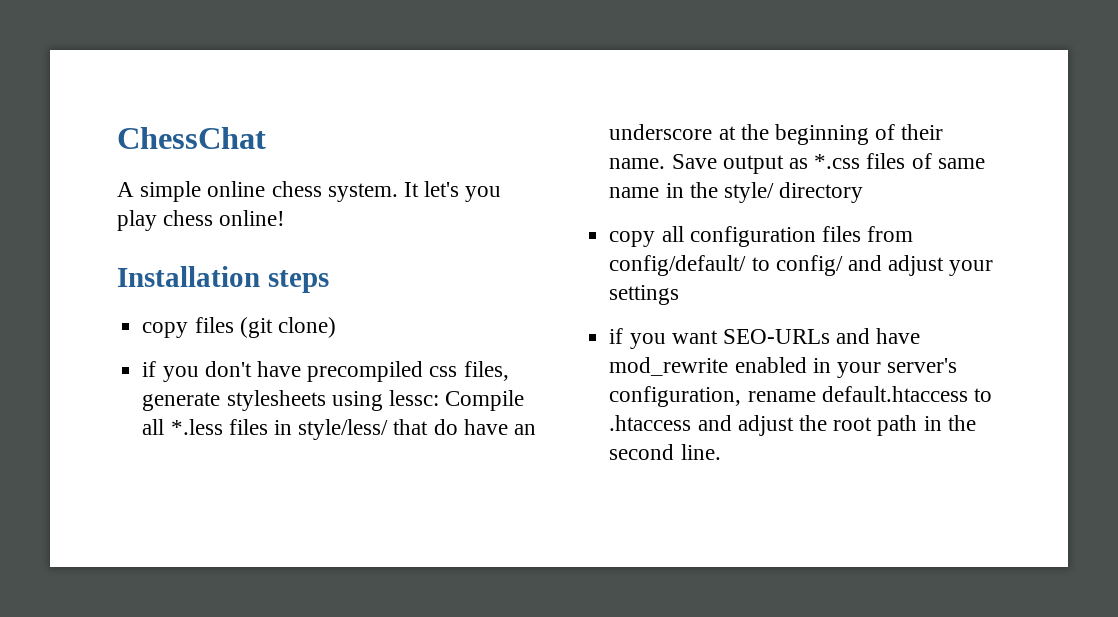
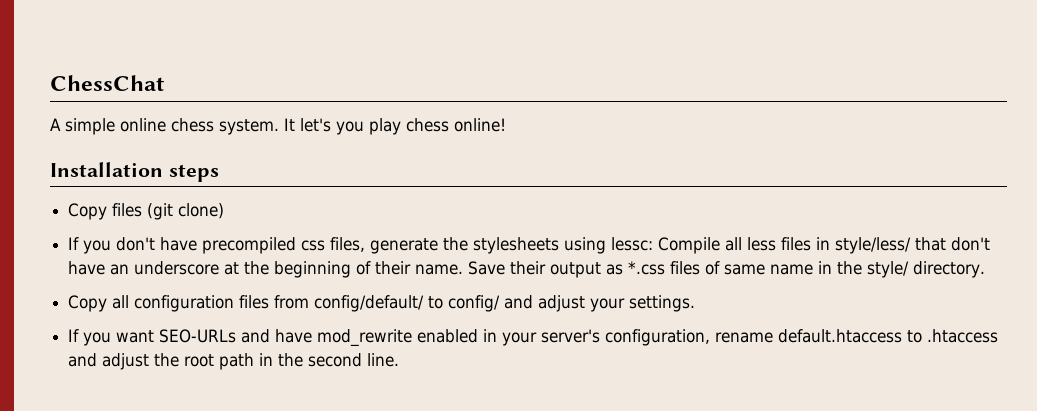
[142,322,189,338] copy -> [68,203,108,220] Copy
[142,361,157,377] if -> [68,237,80,250] If
(221, 401) none -> [443,237,469,251] the
[170,419,223,435] *.less -> [747,237,777,251] less
[433,419,458,435] do -> [951,237,991,251] don't
(717, 161) none -> [510,261,547,275] their
[779,182,864,203] [609,231,656,247] directory // copy -> [913,261,986,278] [68,295,108,312] directory. // Copy
[609,285,680,305] [609,328,624,344] settings // if -> [629,295,696,312] [68,329,80,342] settings. // If

